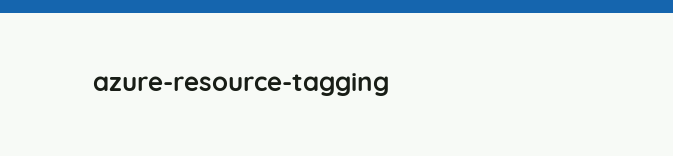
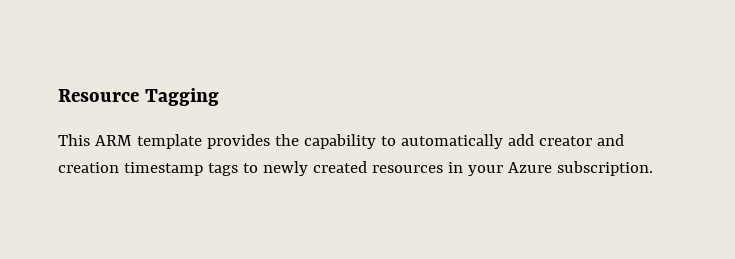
[93,73,389,96] azure-resource-tagging -> [58,88,219,106] [58,134,624,149] [58,161,653,176] Resource Tagging // This ARM template provides the capability to automatically add creator and creation timestamp tags to newly created resources in your Azure subscription.

